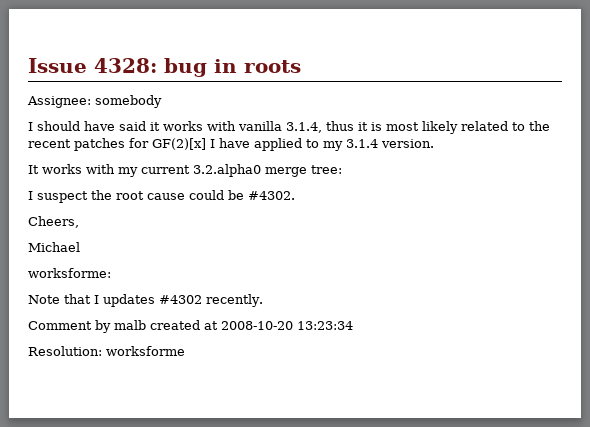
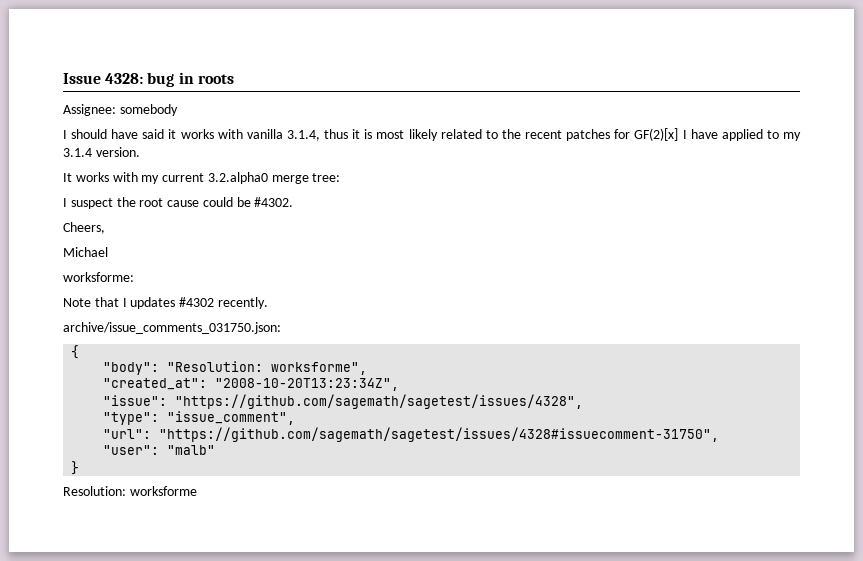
[28,320,353,333] Comment by malb created at 2008-10-20 13:23:34 -> [63,322,281,334] [71,345,80,359] [103,361,368,375] [103,378,400,391] [103,394,584,409] [103,411,296,425] [103,427,720,442] [103,445,216,455] [71,461,80,475] archive/issue_comments_031750.json: // { // "body": "Resolution: worksforme", // "created_at": "2008-10-20T13:23:34Z", // "issue": "https://github.com/sagemath/sagetest/issues/4328", // "type": "issue_comment", // "url": "https://github.com/sagemath/sagetest/issues/4328#issuecomment-31750", // "user": "malb" // }

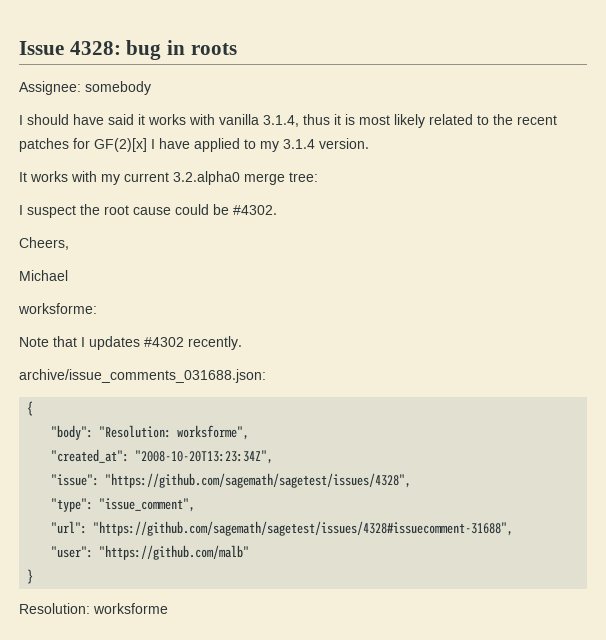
[63,322,281,334] archive/issue_comments_031750.json: -> [19,369,266,383] archive/issue_comments_031688.json:
[159,427,720,442] "https://github.com/sagemath/sagetest/issues/4328#issuecomment-31750", -> [93,521,514,536] "https://github.com/sagemath/sagetest/issues/4328#issuecomment-31688",
[167,445,216,455] "malb" -> [99,545,250,560] "https://github.com/malb"

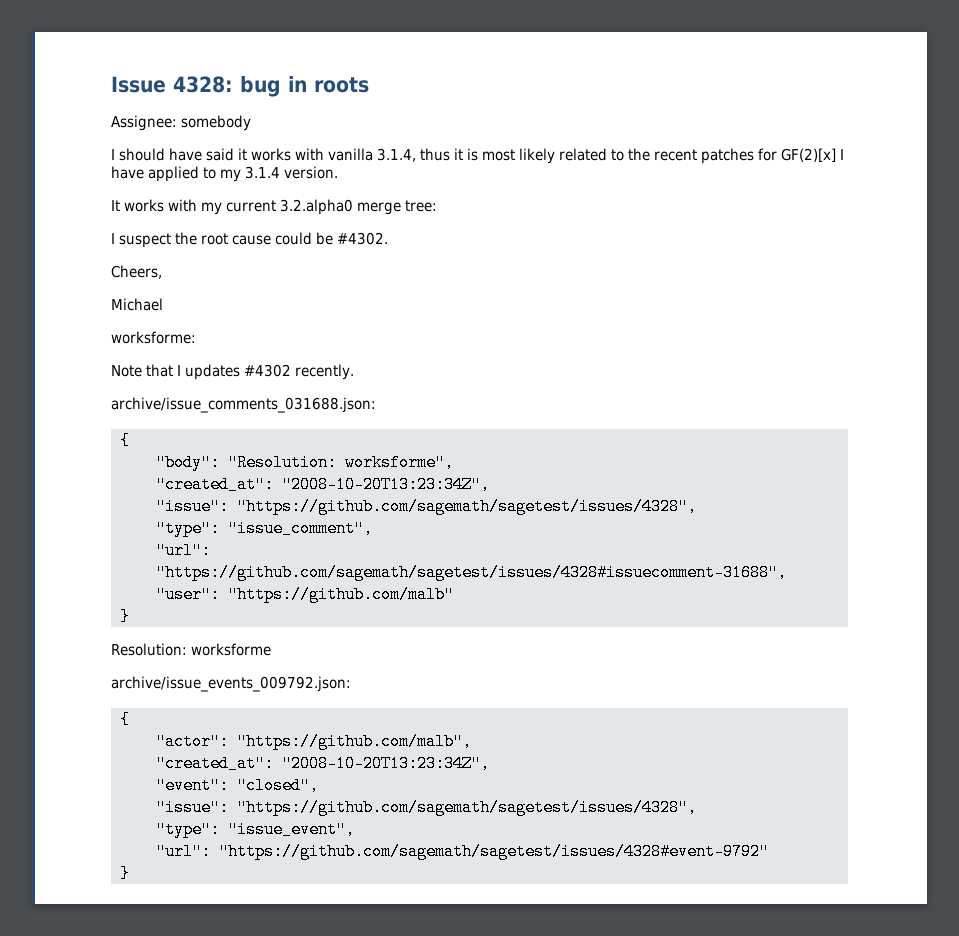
(168, 608) none -> [111,676,351,692] [119,711,130,728] [155,733,472,750] [155,755,490,772] [155,777,319,794] [155,799,697,816] [155,821,355,838] [155,843,769,860] [119,865,130,882] // archive/issue_events_009792.json: // { // "actor": "https://github.com/malb", // "created_at": "2008-10-20T13:23:34Z", // "event": "closed", // "issue": "https://github.com/sagemath/sagetest/issues/4328", // "type": "issue_event", // "url": "https://github.com/sagemath/sagetest/issues/4328#event-9792" // }

